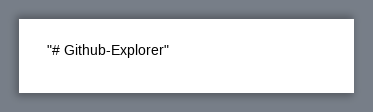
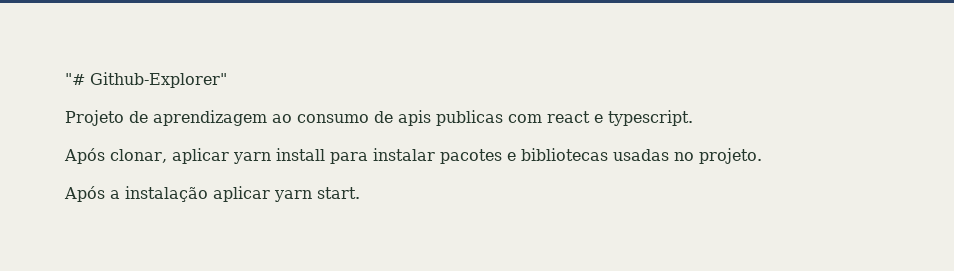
(169, 51) none -> [65,110,693,126] [64,148,762,164] [64,186,360,202] // Projeto de aprendizagem ao consumo de apis publicas com react e typescript. // Após clonar, aplicar yarn install para instalar pacotes e bibliotecas usadas no projeto. // Após a instalação aplicar yarn start.

